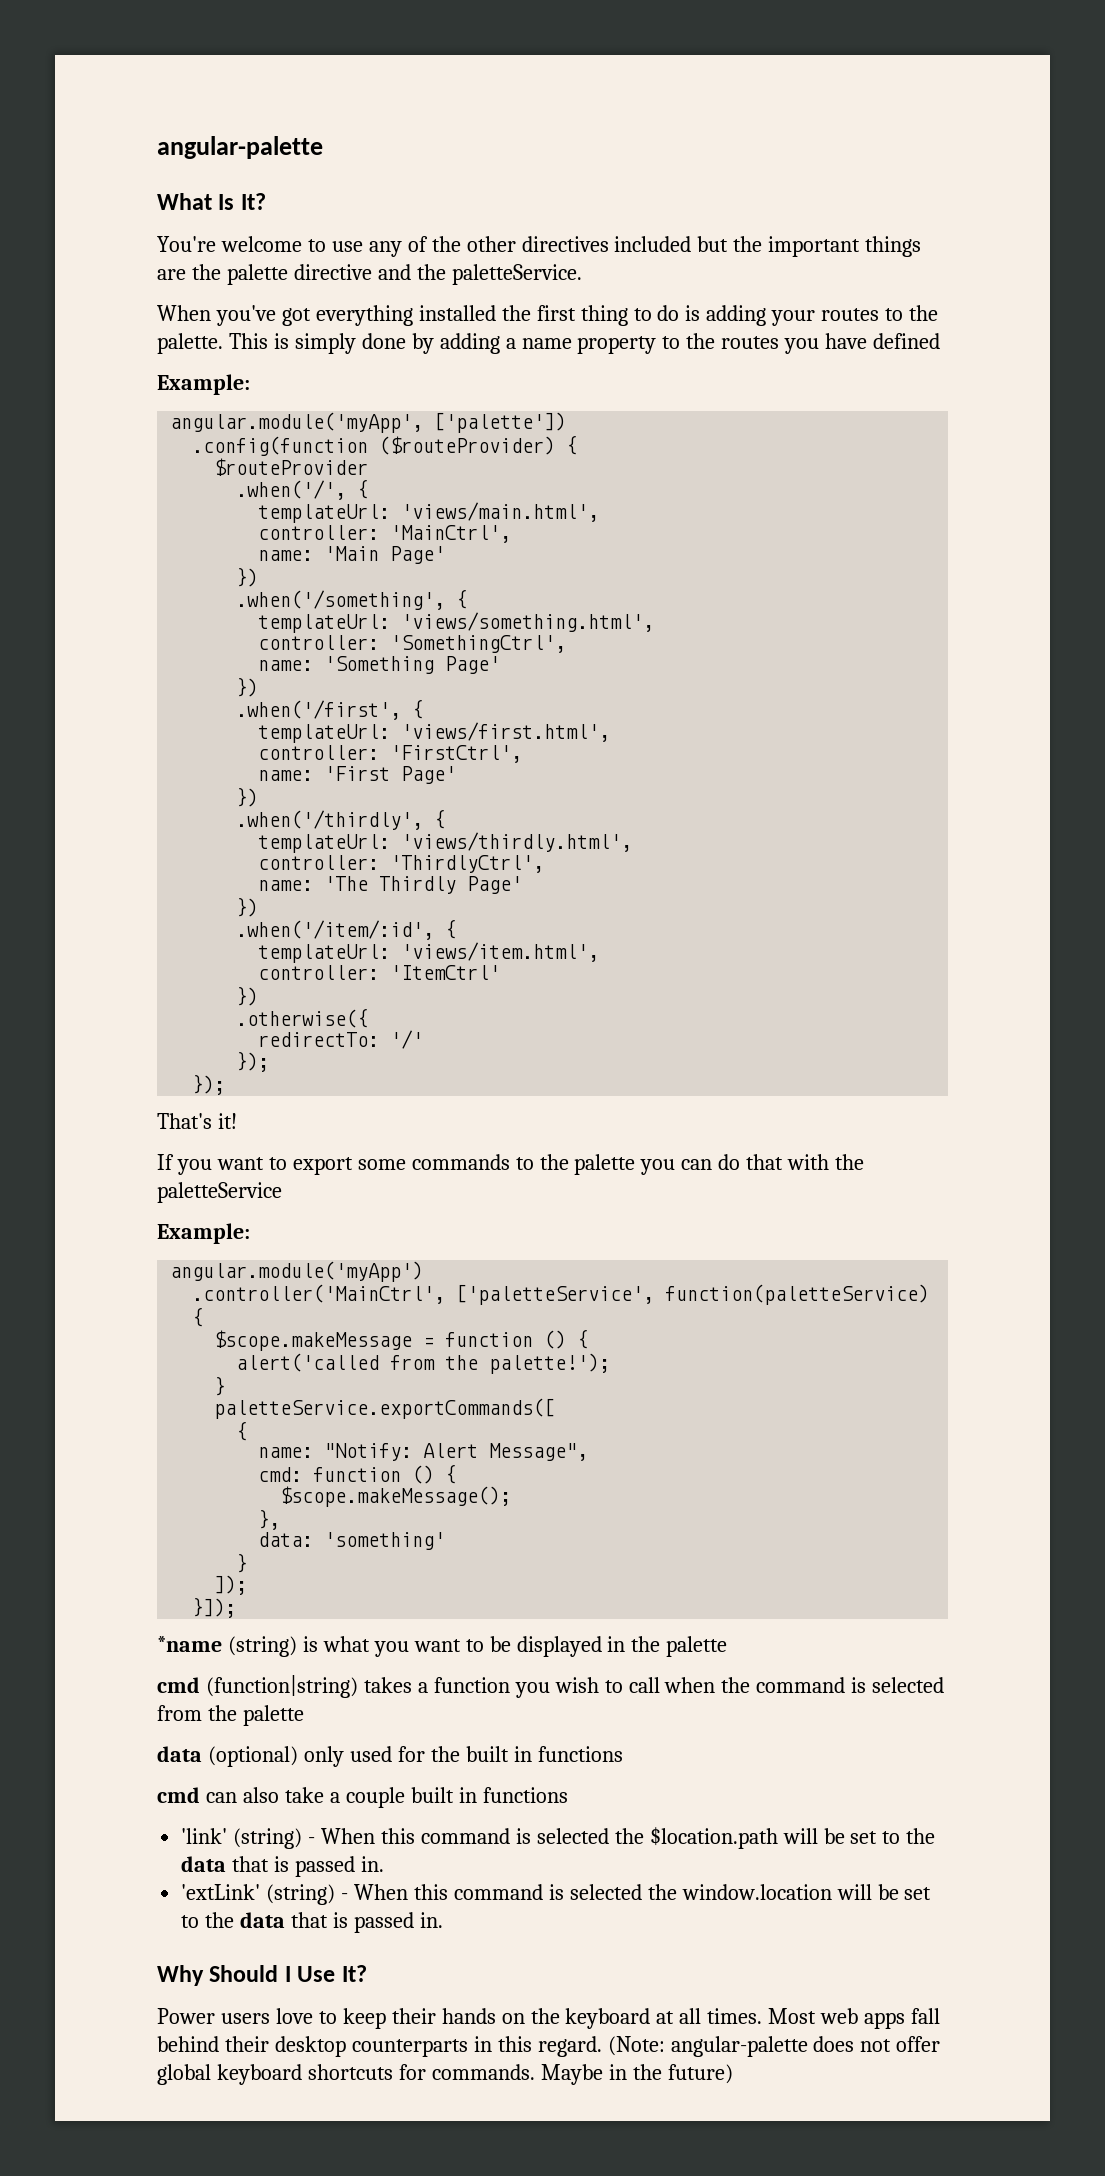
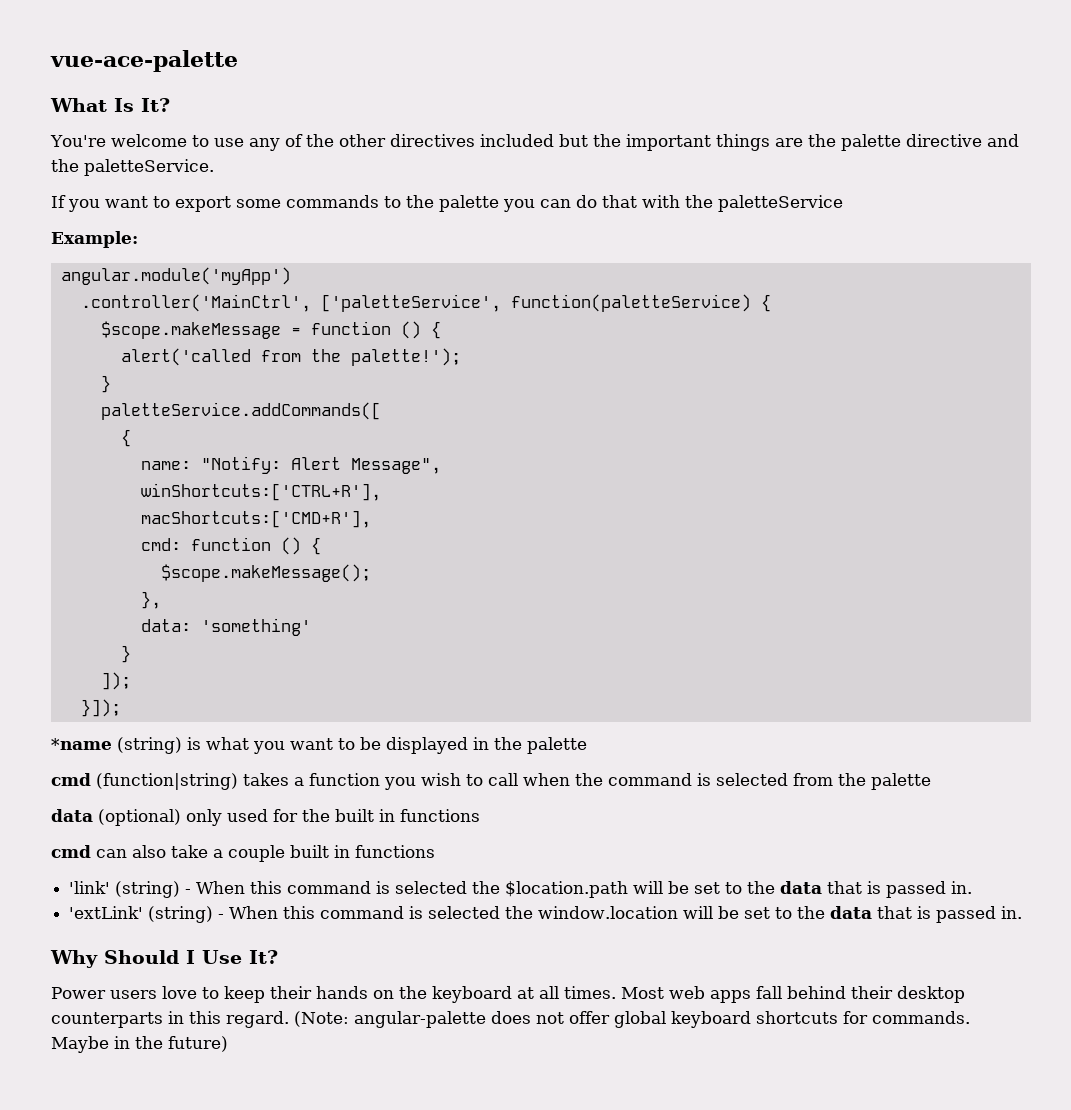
[157,136,323,159] angular-palette -> [50,50,238,72] vue-ace-palette
[157,305,939,326] [157,333,941,354] [157,374,250,395] [170,412,567,433] [192,435,578,456] [214,458,369,476] [236,479,369,500] [258,502,600,523] [258,525,512,543] [258,546,446,564] [236,567,259,587] [236,589,468,610] [258,612,655,633] [258,635,567,653] [258,656,501,674] [236,677,259,697] [236,699,424,720] [258,722,611,743] [258,745,523,763] [258,766,457,784] [236,787,259,807] [236,809,446,830] [258,832,633,853] [258,855,545,873] [258,876,523,894] [236,897,259,917] [236,919,457,940] [258,942,600,963] [258,965,501,980] [236,986,259,1006] [236,1008,369,1028] [258,1030,424,1049] [236,1051,270,1072] [192,1074,226,1095] [157,1113,237,1129] // When you've got everything installed the first thing to do is adding your routes to the palette. This is simply done by adding a name property to the routes you have defined // Example: // angular.module('myApp', ['palette']) // .config(function ($routeProvider) { // $routeProvider // .when('/', { // templateUrl: 'views/main.html', // controller: 'MainCtrl', // name: 'Main Page' // }) // .when('/something', { // templateUrl: 'views/something.html', // controller: 'SomethingCtrl', // name: 'Something Page' // }) // .when('/first', { // templateUrl: 'views/first.html', // controller: 'FirstCtrl', // name: 'First Page' // }) // .when('/thirdly', { // templateUrl: 'views/thirdly.html', // controller: 'ThirdlyCtrl', // name: 'The Thirdly Page' // }) // .when('/item/:id', { // templateUrl: 'views/item.html', // controller: 'ItemCtrl' // }) // .otherwise({ // redirectTo: '/' // }); // }); // That's it! -> (214, 167) none
[214,1398,556,1419] paletteService.exportCommands([ -> [100,402,381,420] paletteService.addCommands([
(589, 1452) none -> [140,483,381,501] [140,510,371,528] // winShortcuts:['CTRL+R'], // macShortcuts:['CMD+R'],

